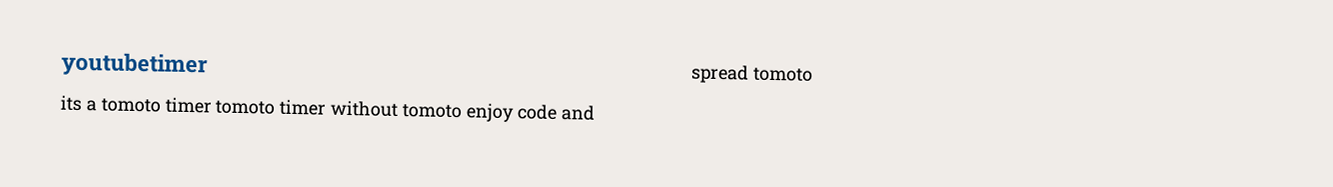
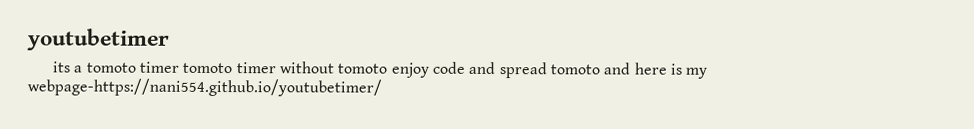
(813, 74) none -> [603,62,708,79] [27,78,382,97] and here is my webpage-https://nani554.github.io/youtubetimer/

